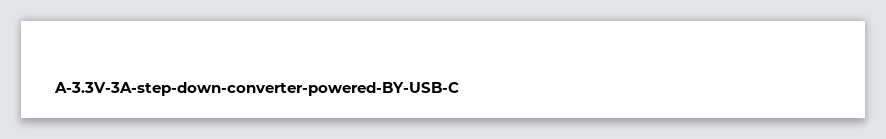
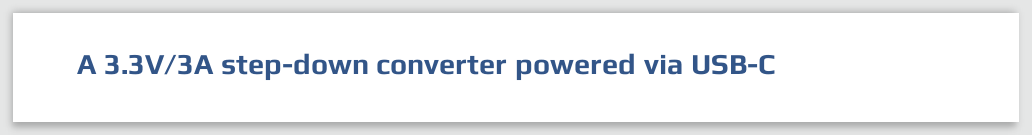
[54,82,459,96] A-3.3V-3A-step-down-converter-powered-BY-USB-C -> [77,53,775,81] A 3.3V/3A step-down converter powered via USB-C

